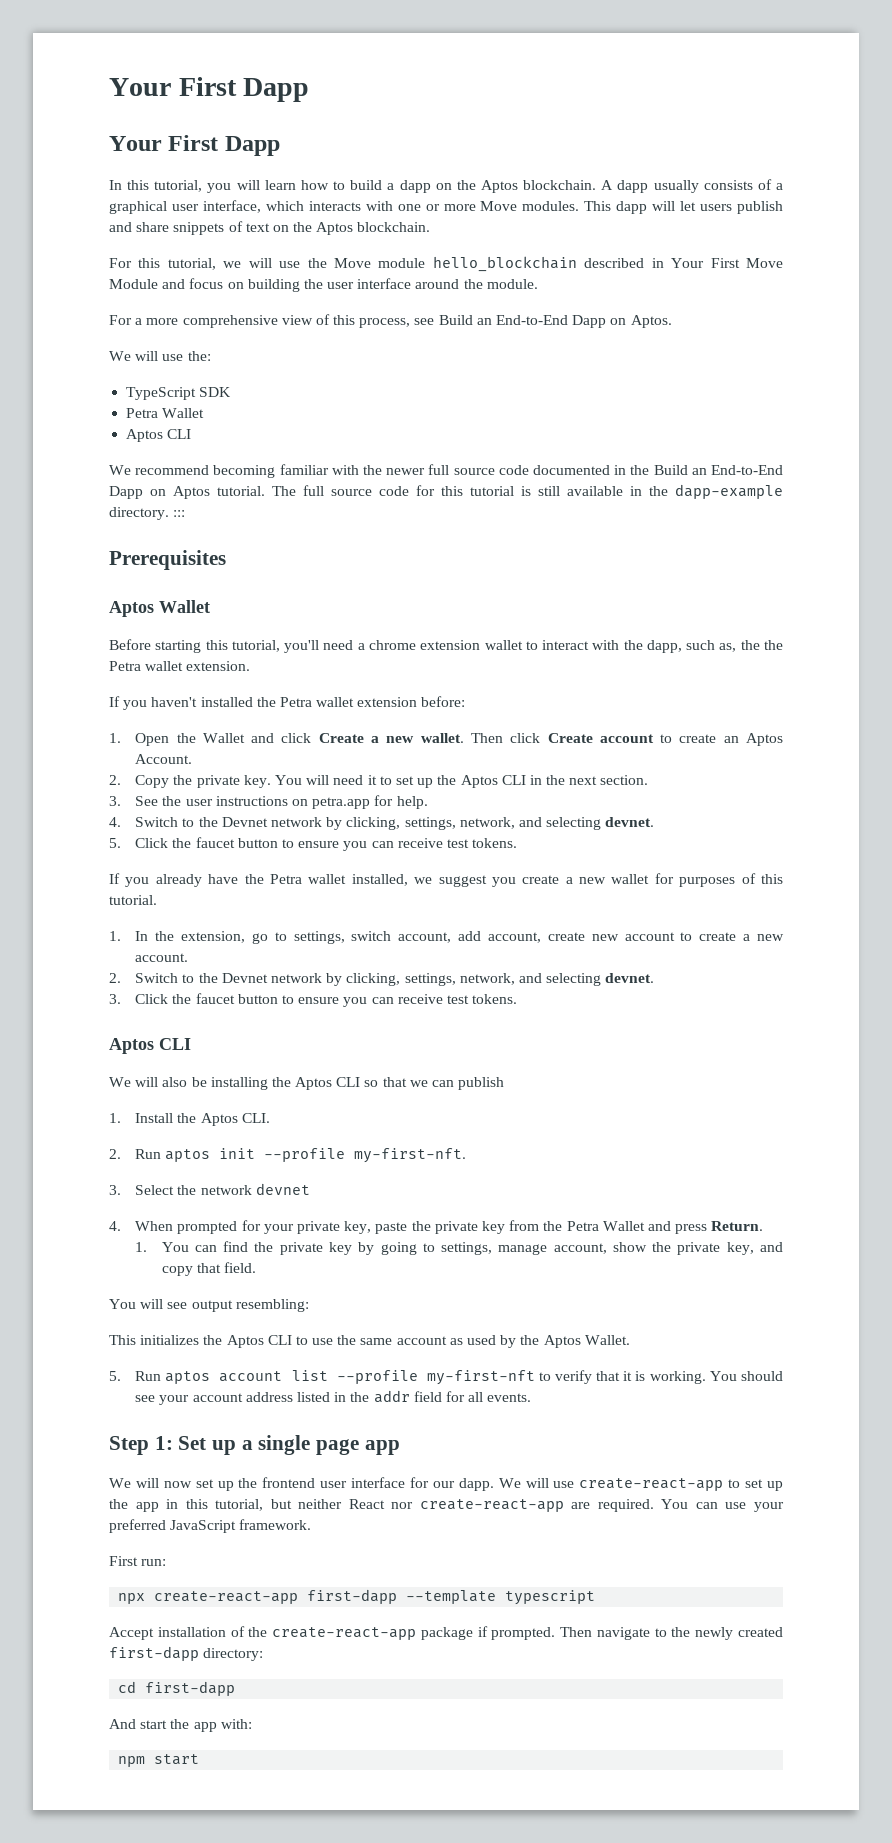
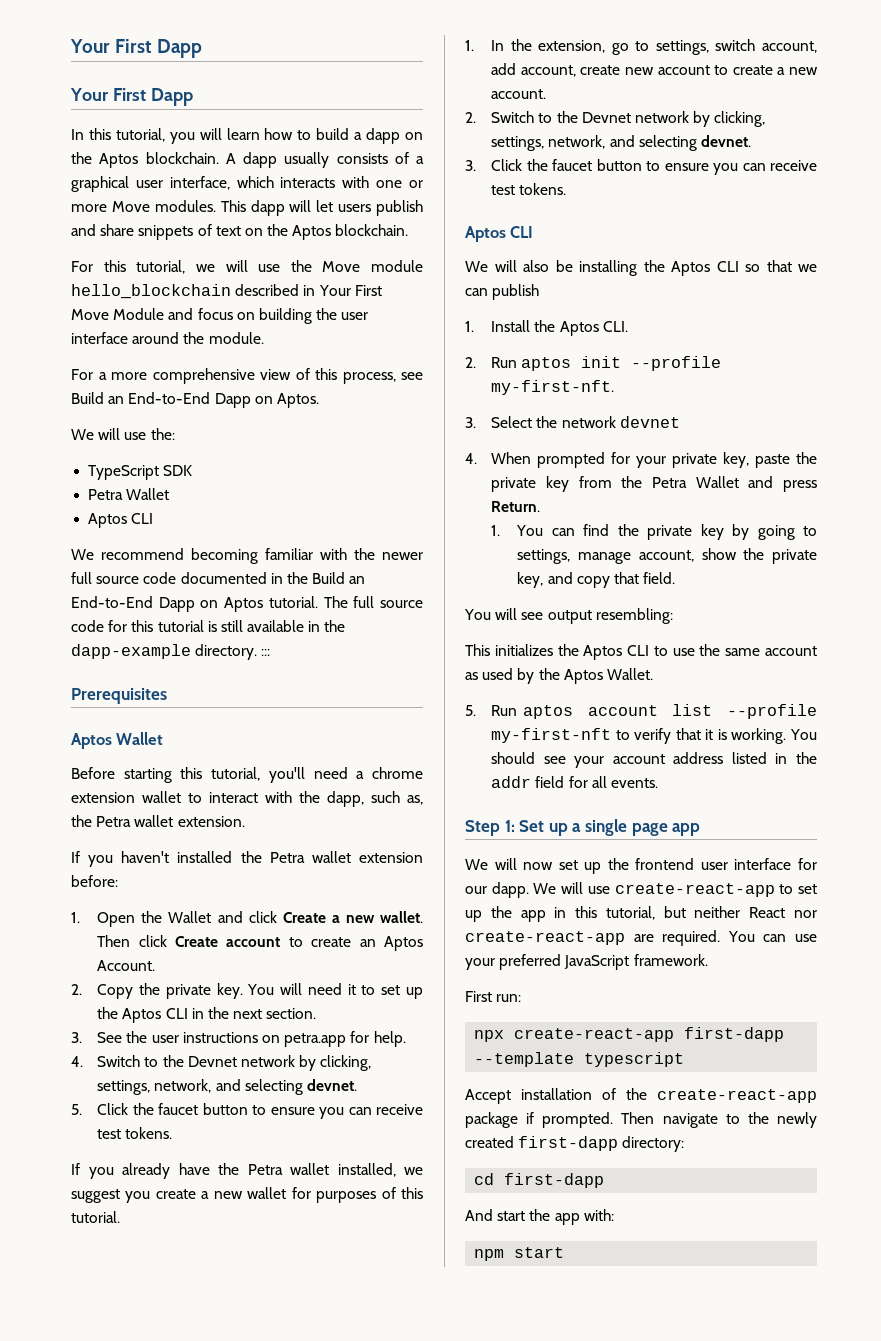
[764,640,784,650] the -> (92, 821) none

